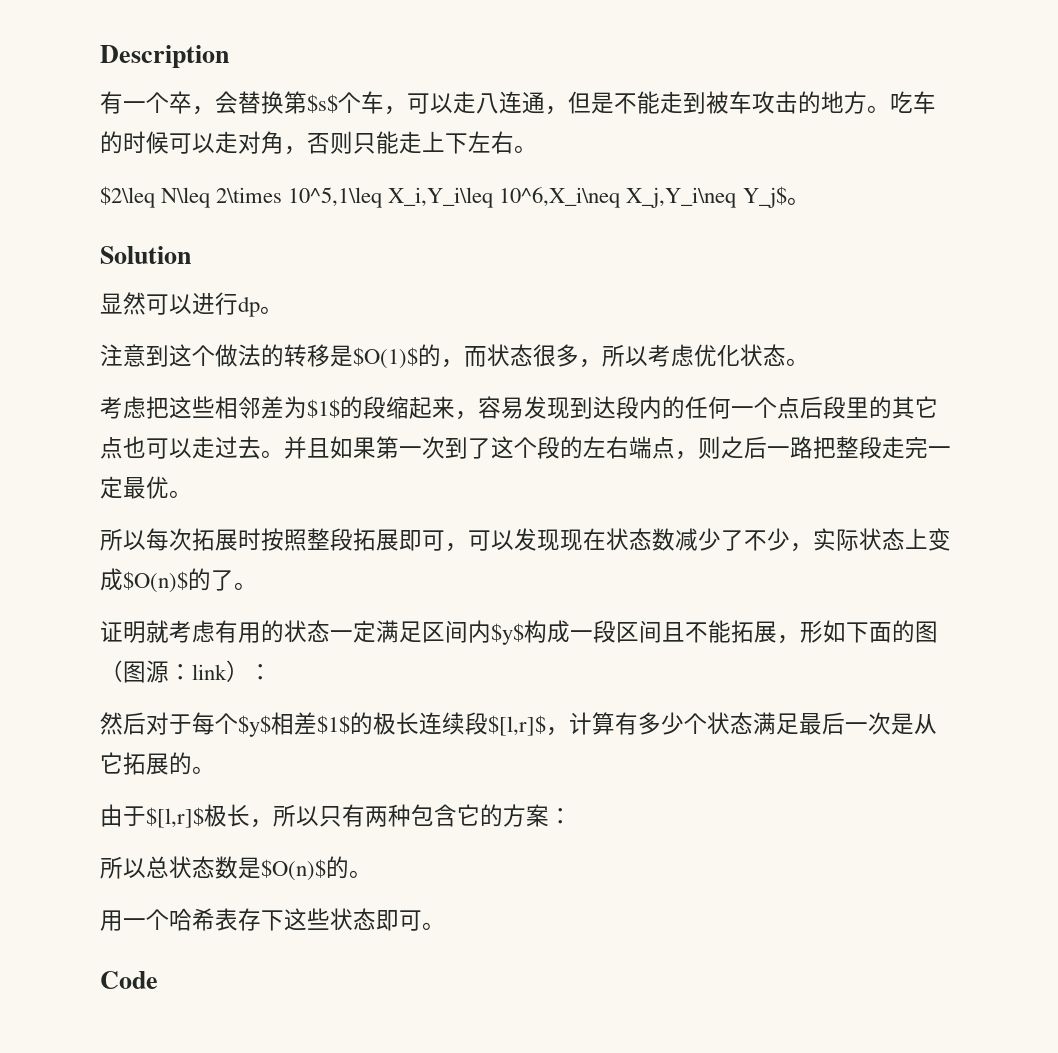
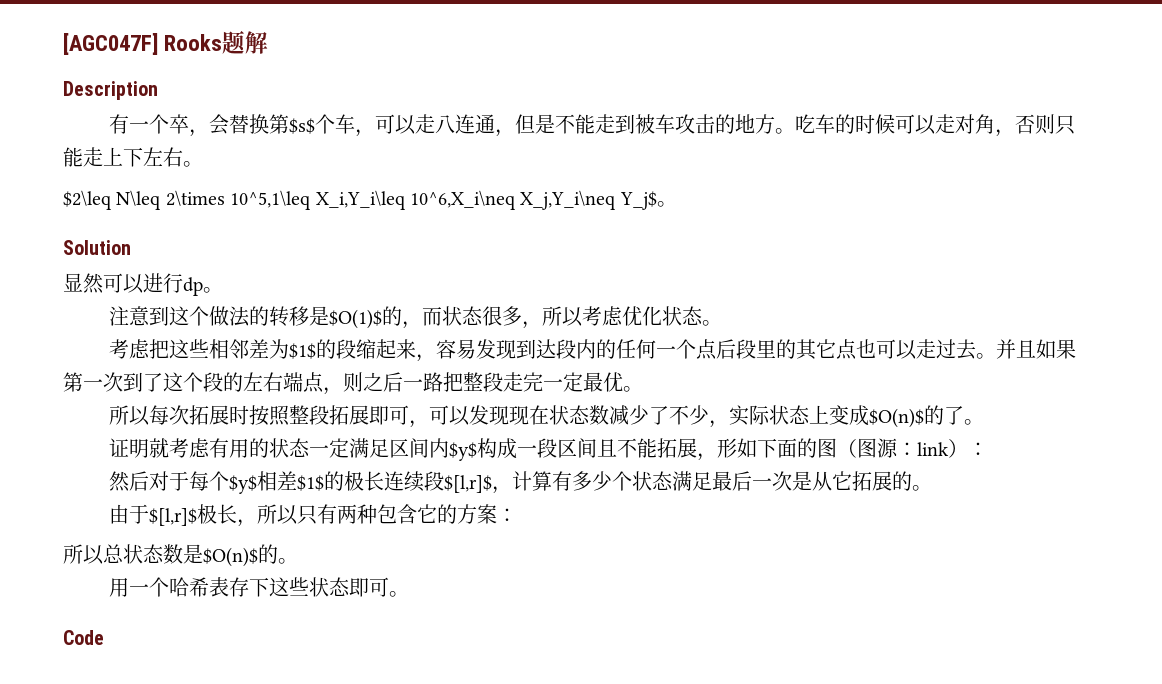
(100, 56) none -> [63,30,269,55] [AGC047F] Rooks题解 //

